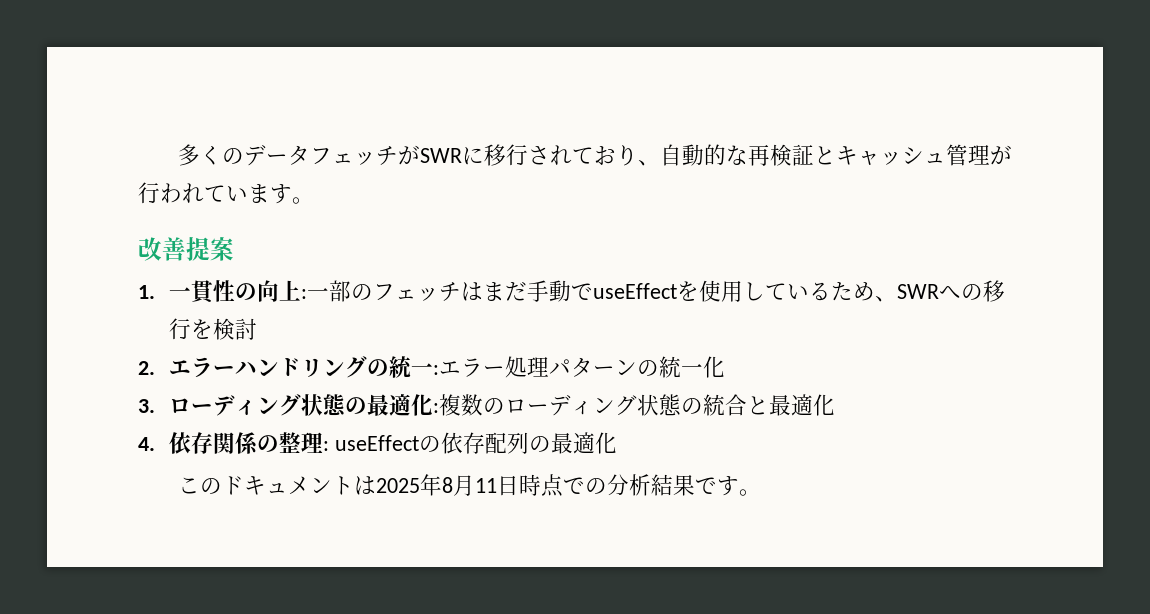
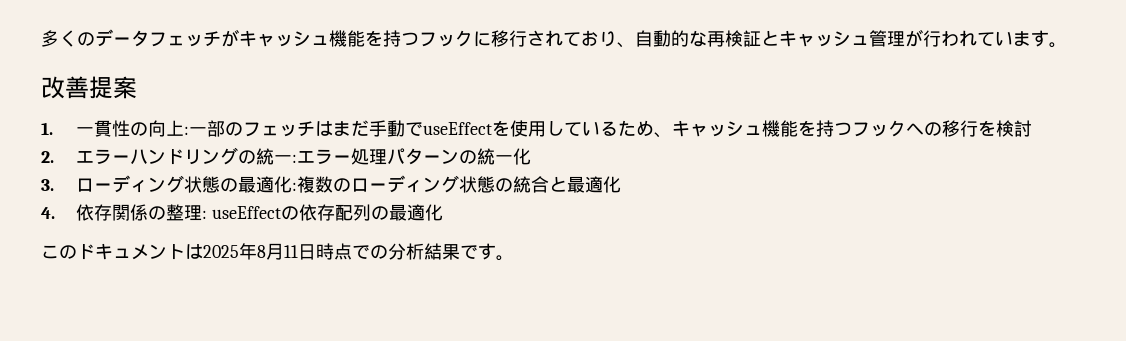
[419,148,462,163] SWR -> [239,30,473,47] キャッシュ機能を持つフック
[896,284,939,299] SWR -> [672,120,907,137] キャッシュ機能を持つフック

